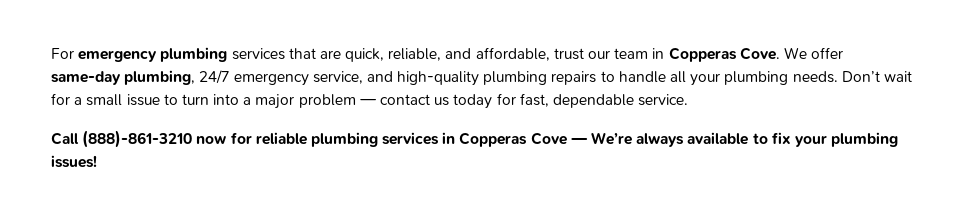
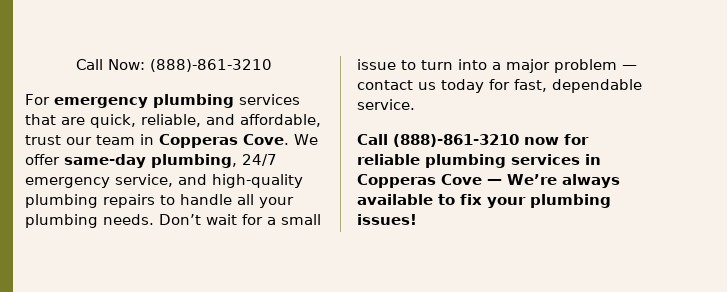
(51, 53) none -> [76,59,272,72] Call Now: (888)-861-3210 //

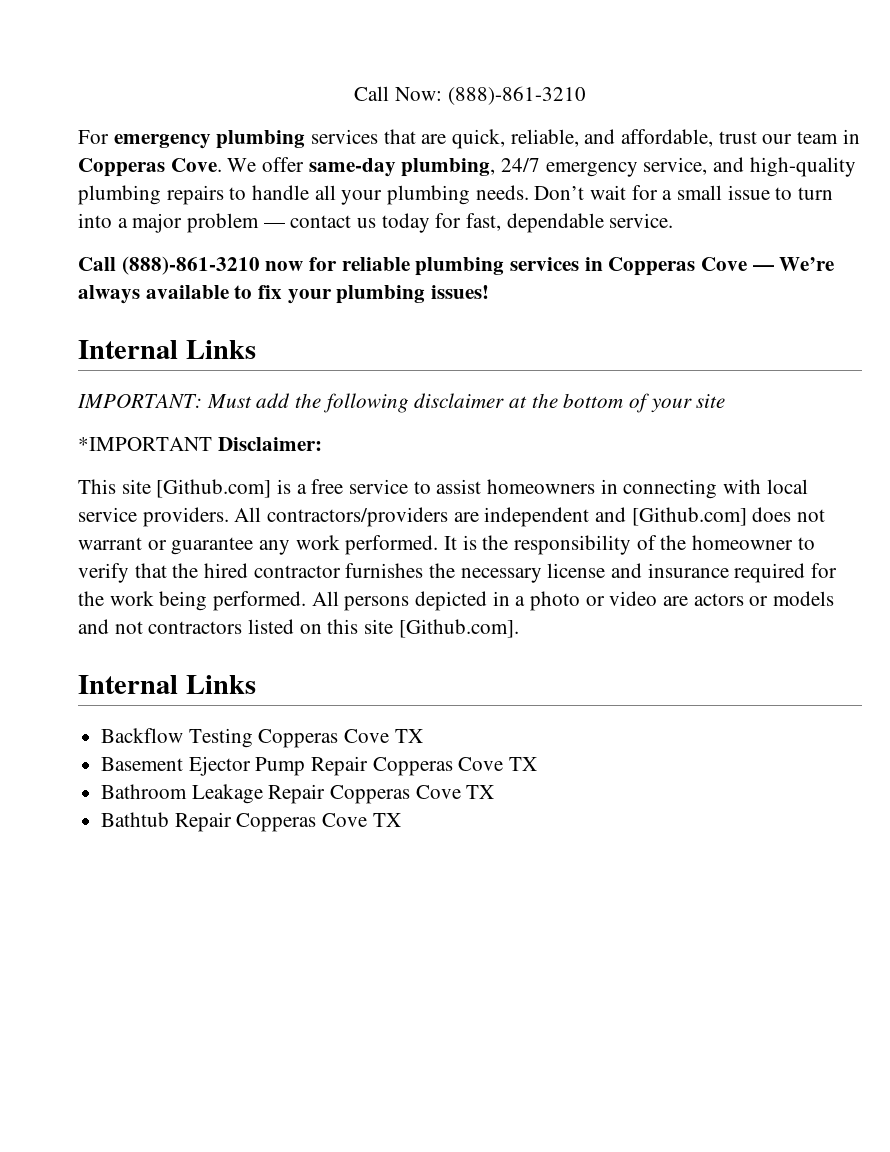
(417, 219) none -> [78,340,256,359] [77,393,726,413] [78,437,322,451] [78,479,808,499] [78,507,826,527] [78,535,815,555] [78,563,838,583] [78,591,835,611] [78,619,519,638] [78,675,256,694] [101,728,423,748] [101,756,538,776] [101,784,495,804] [101,812,401,832] // Internal Links // IMPORTANT: Must add the following disclaimer at the bottom of your site // *IMPORTANT Disclaimer: // This site [Github.com] is a free service to assist homeowners in connecting with local service providers. All contractors/providers are independent and [Github.com] does not warrant or guarantee any work performed. It is the responsibility of the homeowner to verify that the hired contractor furnishes the necessary license and insurance required for the work being performed. All persons depicted in a photo or video are actors or models and not contractors listed on this site [Github.com]. // Internal Links // Backflow Testing Copperas Cove TX // Basement Ejector Pump Repair Copperas Cove TX // Bathroom Leakage Repair Copperas Cove TX // Bathtub Repair Copperas Cove TX

